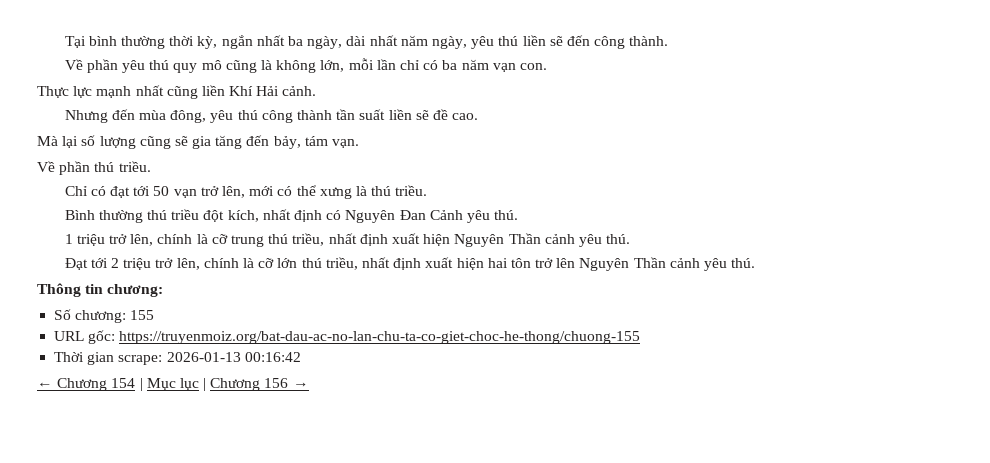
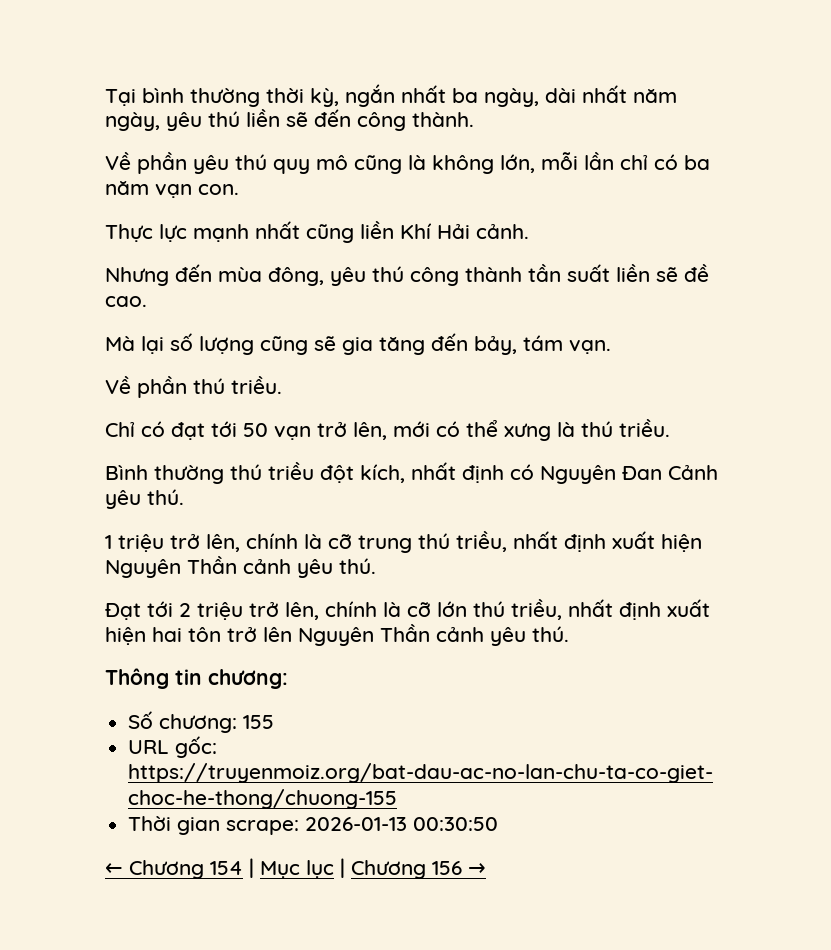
[244,352,301,362] 00:16:42 -> [413,817,499,831] 00:30:50

